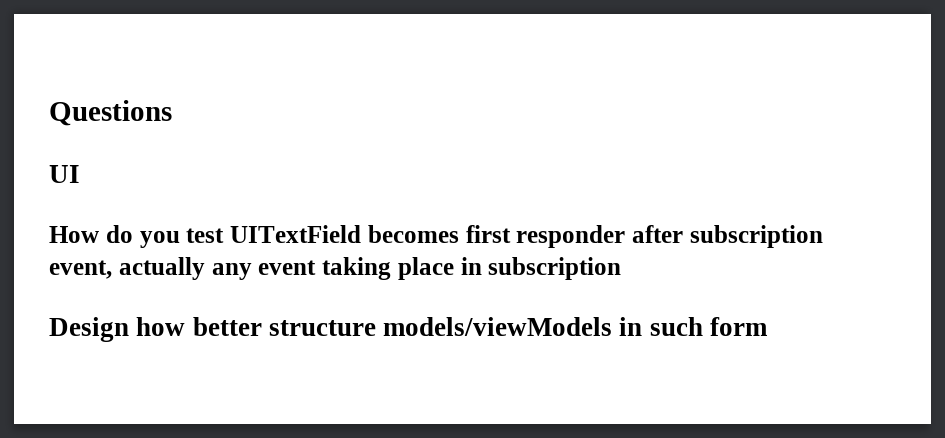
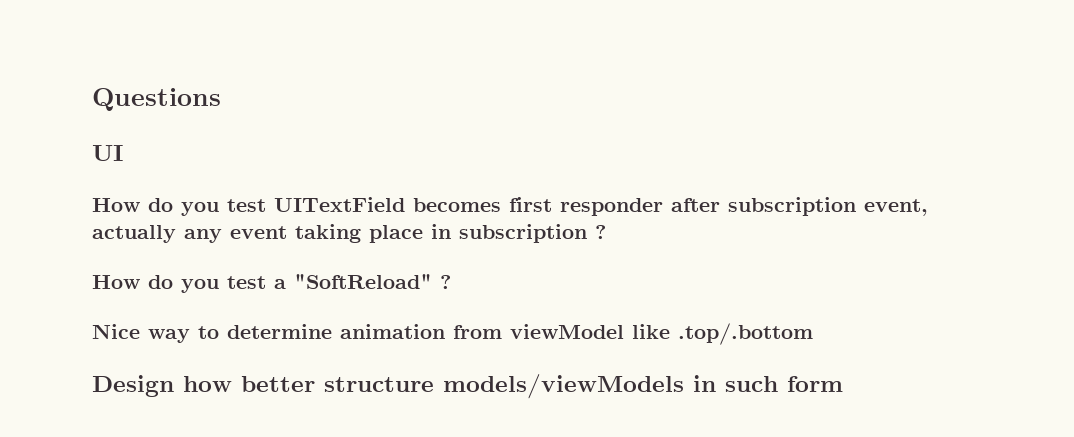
(622, 268) none -> [595,225,606,239] [92,274,451,293] [92,323,813,345] ? // How do you test a "SoftReload" ? // Nice way to determine animation from viewModel like .top/.bottom

